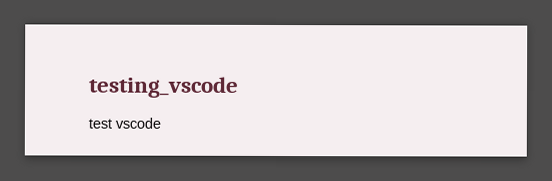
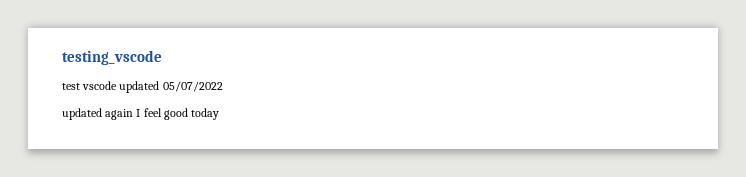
(161, 123) none -> [119,81,223,93] [62,108,220,120] updated 05/07/2022 // updated again I feel good today

